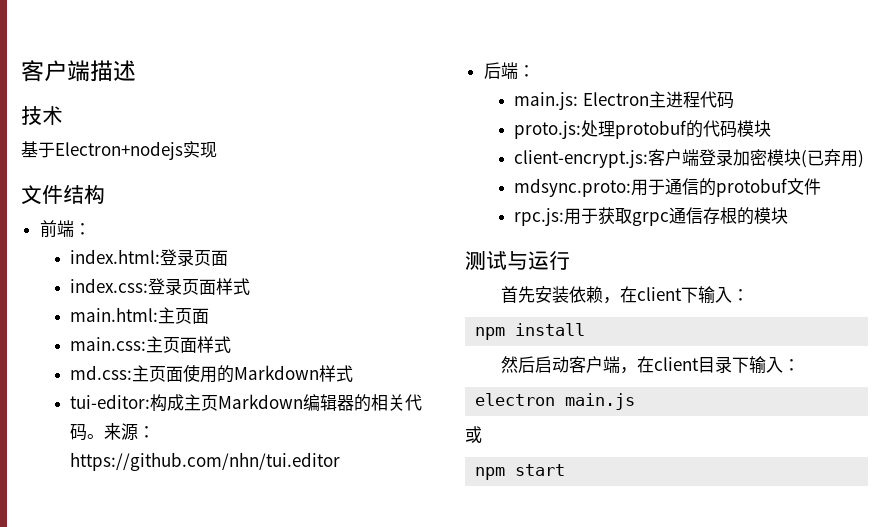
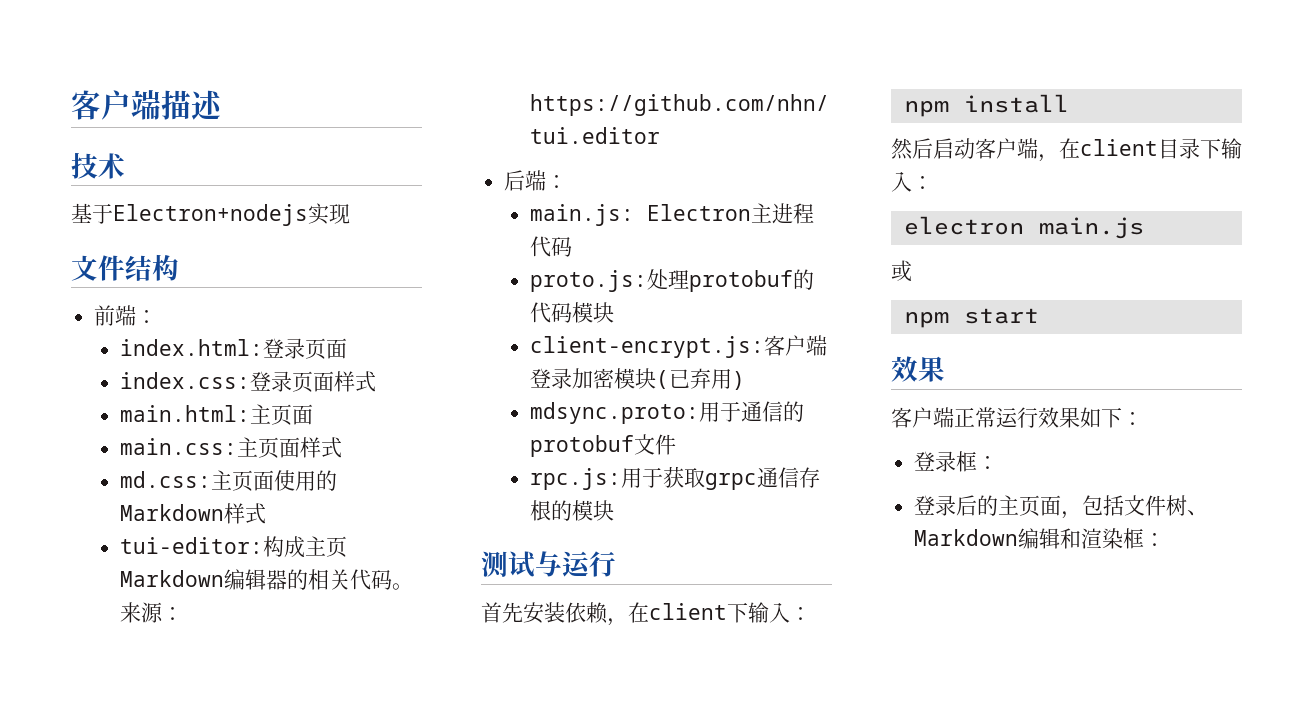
(566, 470) none -> [891,356,945,382] [891,407,1143,428] [914,451,999,472] [914,495,1209,519] [914,528,1166,549] // 效果 // 客户端正常运行效果如下： // 登录框： // 登录后的主页面，包括文件树、Markdown编辑和渲染框：

